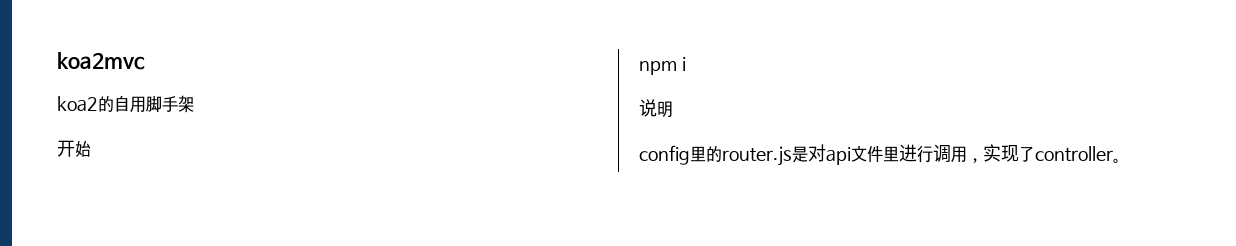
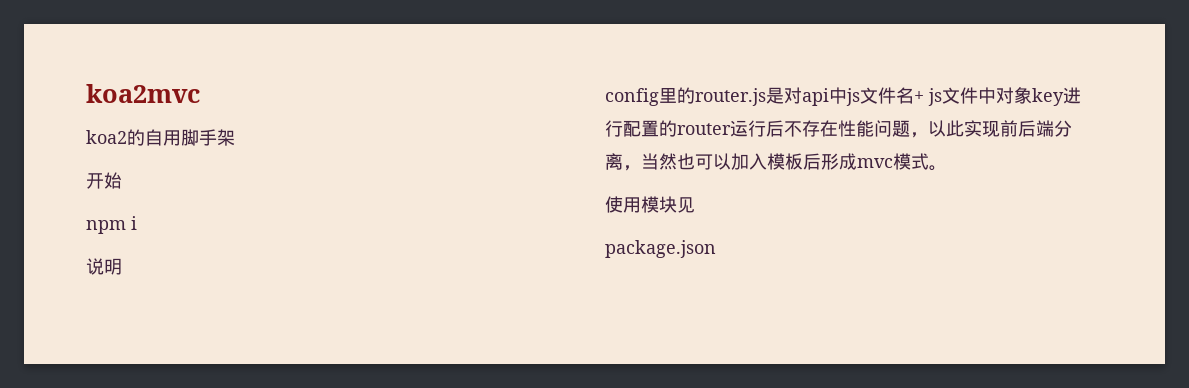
[851,144,1121,163] 文件里进行调用，实现了controller。 -> [829,87,1081,106] [605,120,1072,138] [605,153,947,171] [605,196,695,213] [605,240,716,258] 中js文件名+ js文件中对象key进行配置的router运行后不存在性能问题，以此实现前后端分离，当然也可以加入模板后形成mvc模式。 // 使用模块见 // package.json

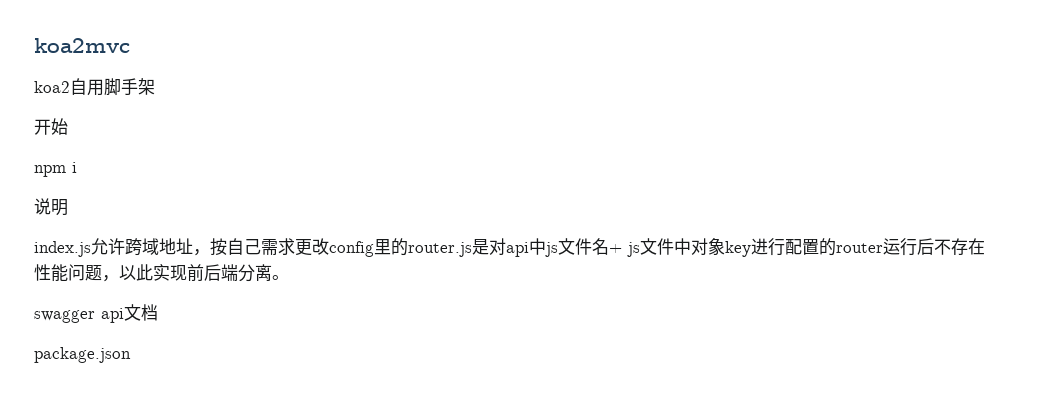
[127,129,145,146] 的 -> (70, 87) none
(122, 266) none -> [34,238,329,257] index.js允许跨域地址，按自己需求更改
[623,153,947,171] [605,196,695,213] ，当然也可以加入模板后形成mvc模式。 // 使用模块见 -> [272,275,289,280] [34,304,158,323] 。 // swagger api文档

